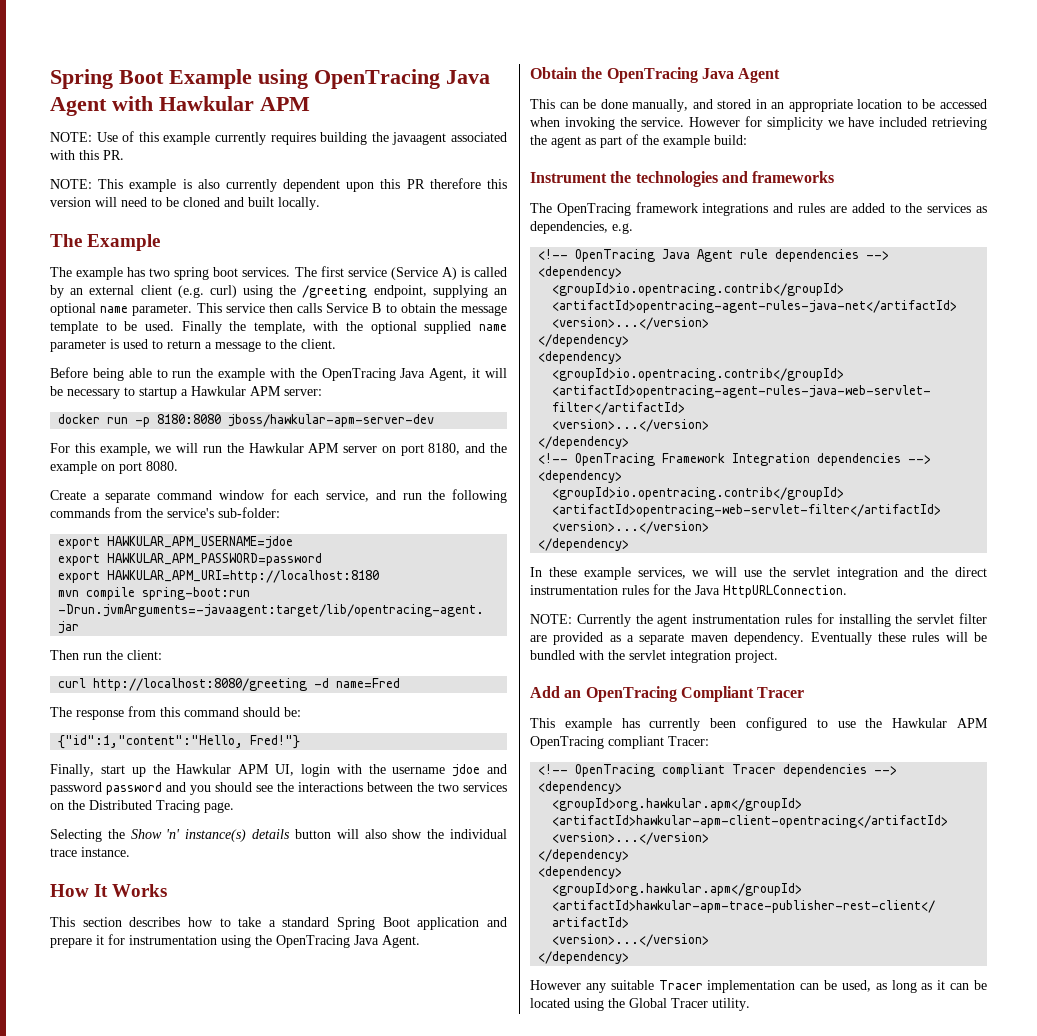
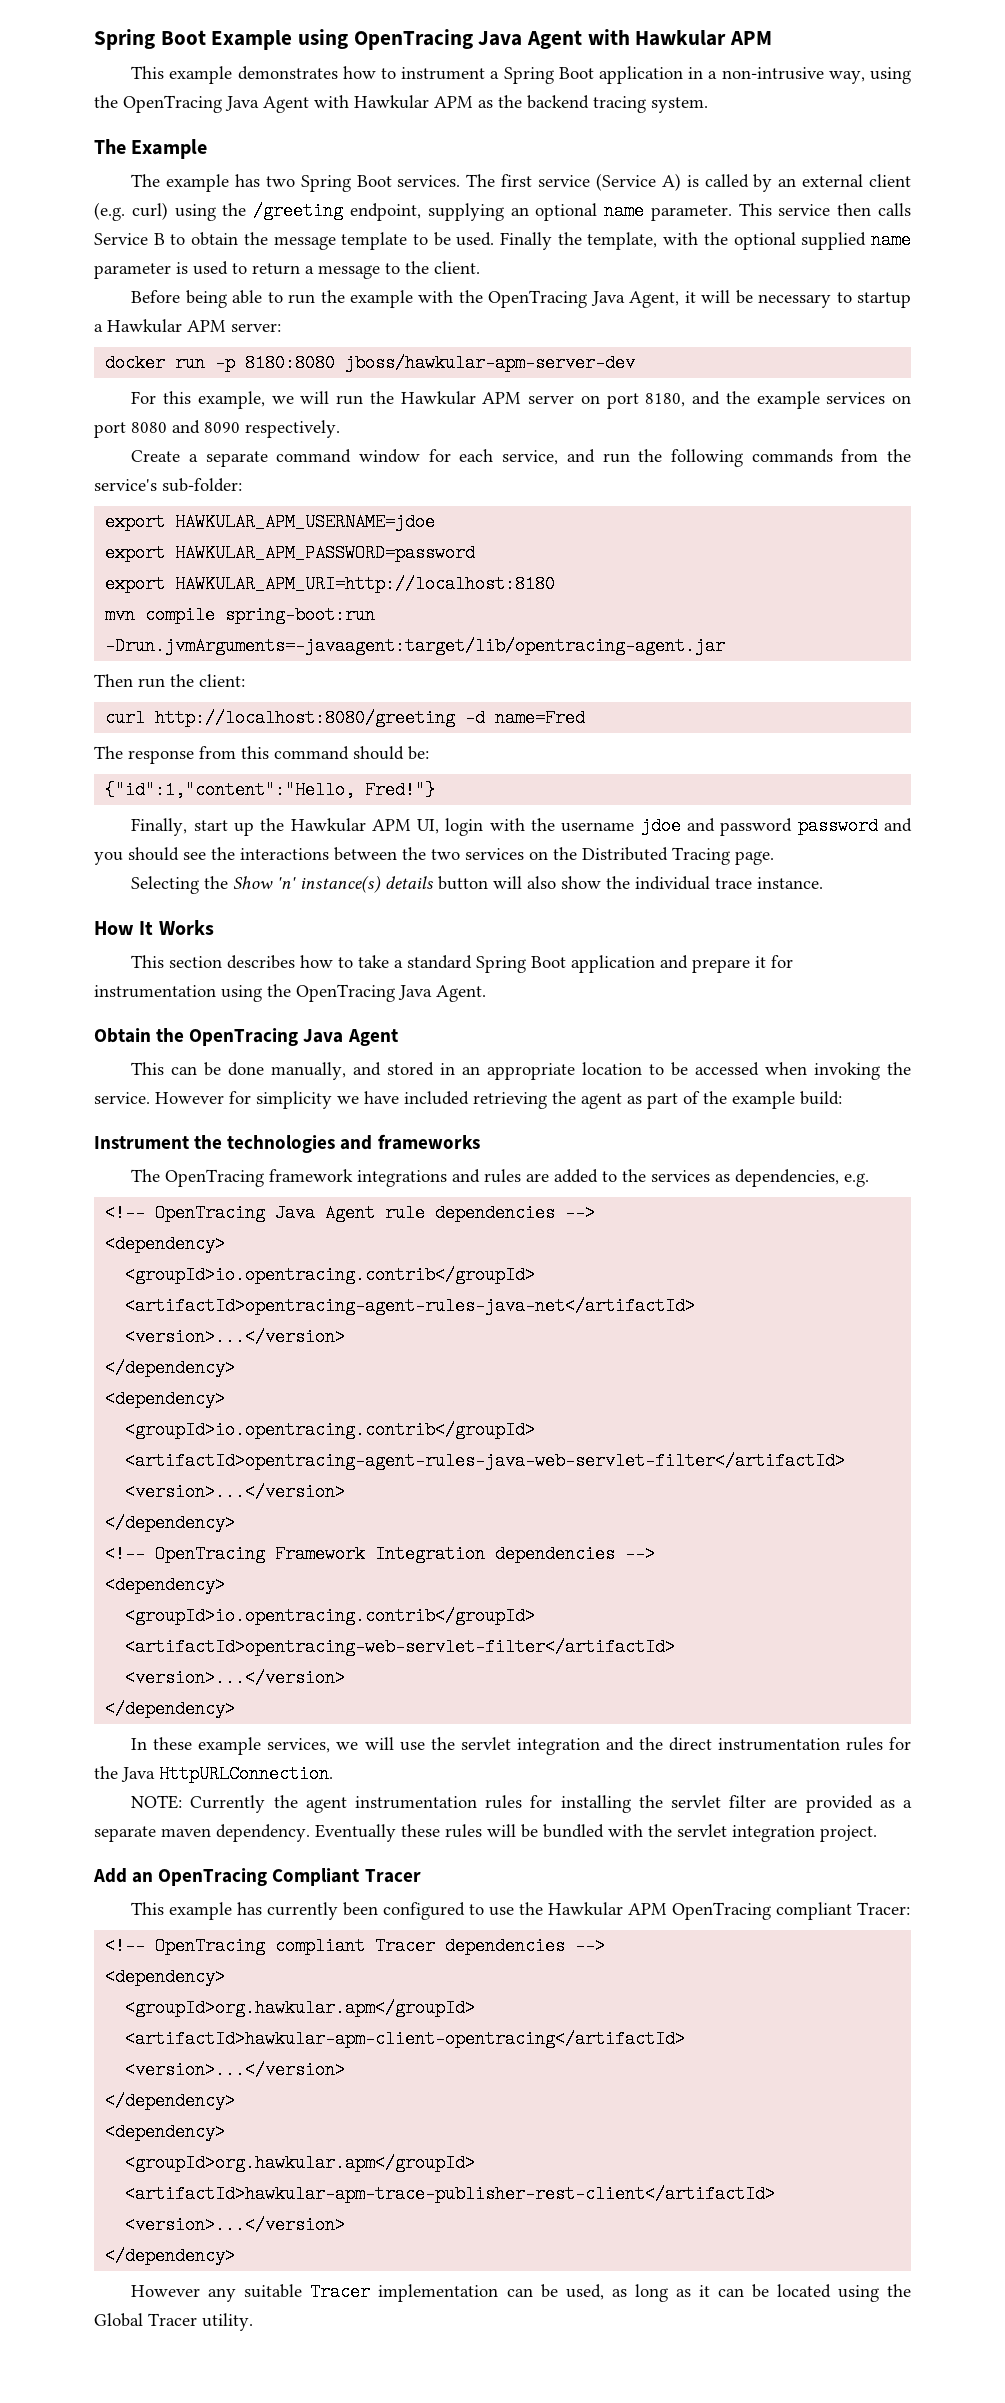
[50,131,508,145] [50,150,124,160] [50,178,508,192] [50,197,320,210] NOTE: Use of this example currently requires building the javaagent associated with this PR. // NOTE: This example is also currently dependent upon this PR therefore this version will need to be cloned and built locally. -> [131,66,911,84] [94,95,708,113] This example demonstrates how to instrument a Spring Boot application in a non-intrusive way, using the OpenTracing Java Agent with Hawkular APM as the backend tracing system.
[174,267,239,280] spring boot -> [300,175,392,192] Spring Boot
[101,461,178,474] on port 8080. -> [826,392,911,404] [94,420,340,438] services on port 8080 and 8090 respectively.

